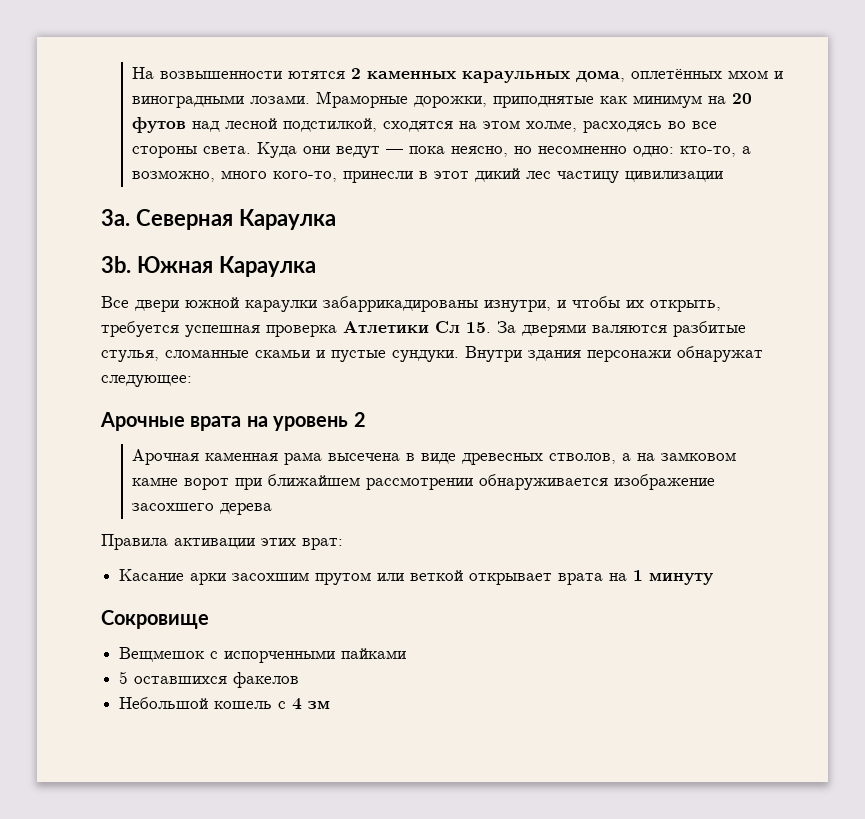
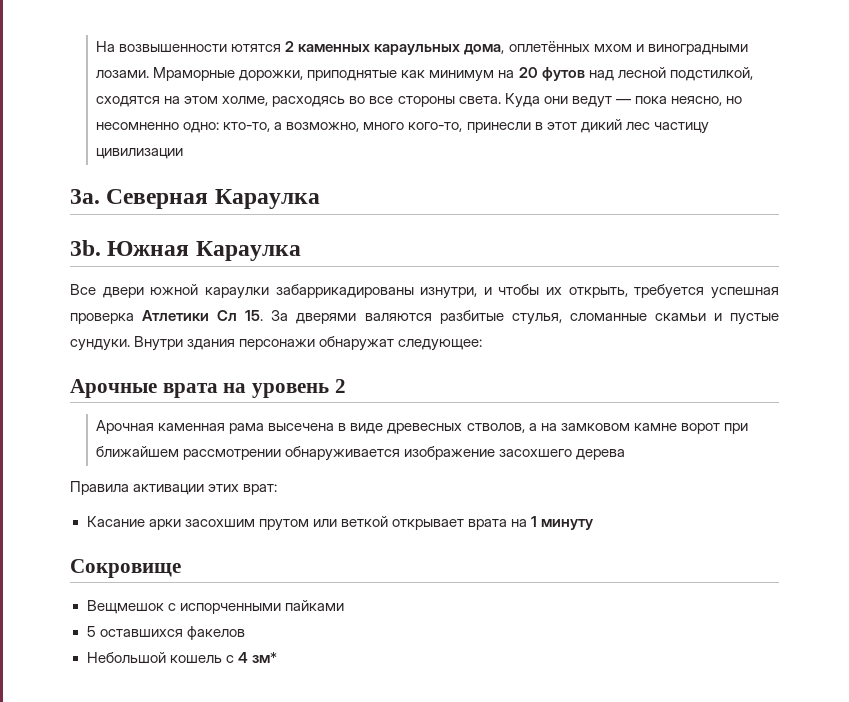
[308,701,331,709] зм -> [251,652,277,663] зм*

